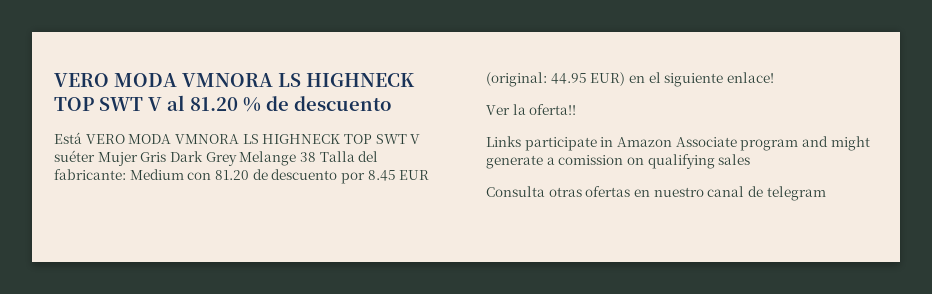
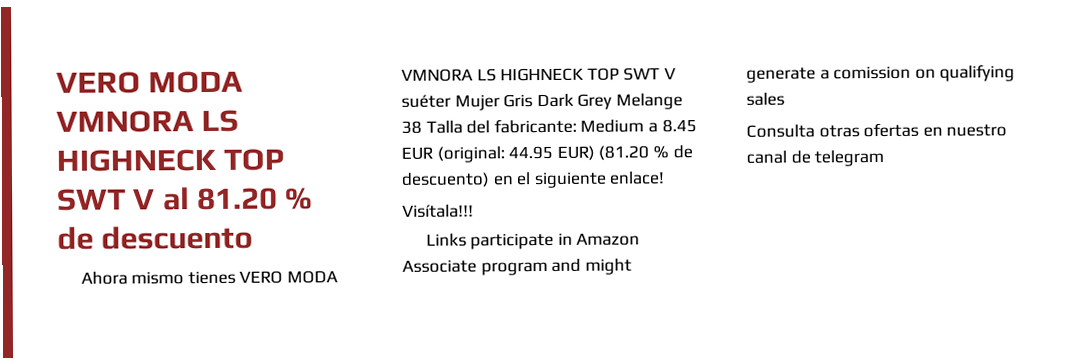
[54,132,82,144] Está -> [80,270,236,285] Ahora mismo tienes
[187,169,365,184] con 81.20 de descuento por -> [647,122,658,133] a
(626, 79) none -> [598,145,693,161] [401,172,490,188] (81.20 % de descuento)
[486,104,577,115] Ver la oferta!! -> [402,204,474,218] Visítala!!!

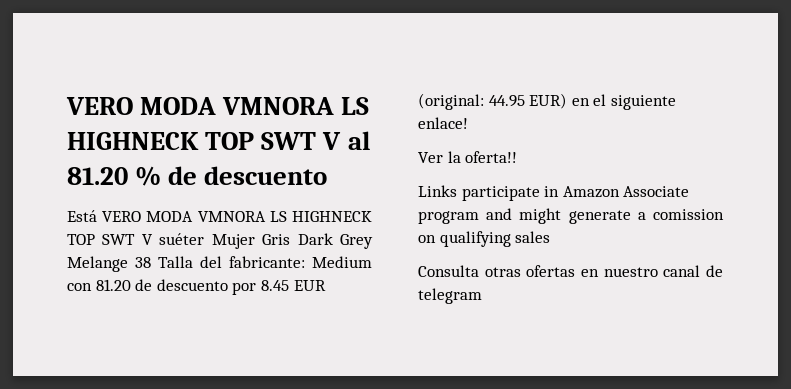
[80,270,236,285] Ahora mismo tienes -> [67,210,97,222] Está
[647,122,658,133] a -> [67,279,257,295] con 81.20 de descuento por
[598,145,693,161] [401,172,490,188] (81.20 % de descuento) -> (568, 101) none
[402,204,474,218] Visítala!!! -> [418,151,518,163] Ver la oferta!!

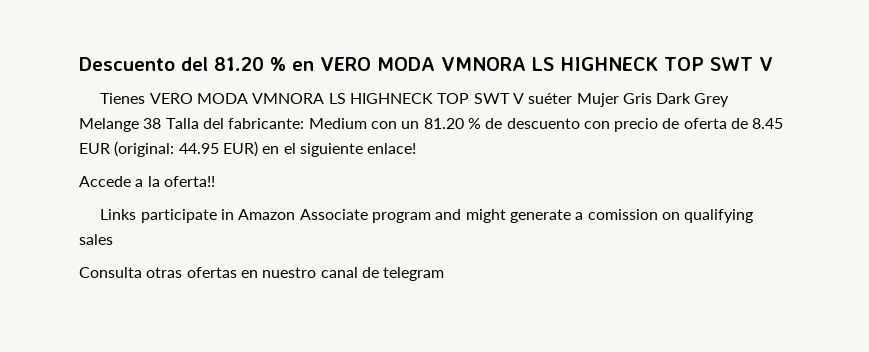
[66,97,370,115] [67,131,370,150] [67,166,328,186] [67,210,97,222] VERO MODA VMNORA LS HIGHNECK TOP SWT V al 81.20 % de descuento // Está -> [79,57,773,71] [100,93,146,104] Descuento del 81.20 % en VERO MODA VMNORA LS HIGHNECK TOP SWT V // Tienes
[95,279,257,295] 81.20 de descuento por -> [401,118,749,132] un 81.20 % de descuento con precio de oferta de
[418,152,443,163] Ver -> [79,176,144,187] Accede a

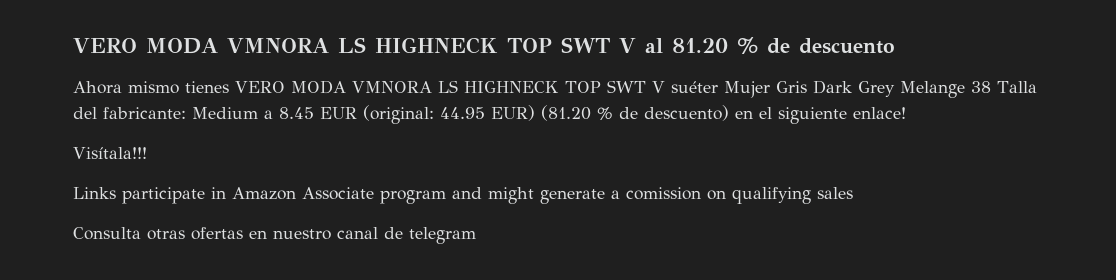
[79,57,773,71] [100,93,146,104] Descuento del 81.20 % en VERO MODA VMNORA LS HIGHNECK TOP SWT V // Tienes -> [73,37,895,54] [73,81,229,94] VERO MODA VMNORA LS HIGHNECK TOP SWT V al 81.20 % de descuento // Ahora mismo tienes
[370,118,749,132] con un 81.20 % de descuento con precio de oferta de -> [264,110,273,119] a
(258, 149) none -> [541,105,729,121] (81.20 % de descuento)
[79,176,215,187] Accede a la oferta!! -> [73,147,147,159] Visítala!!!

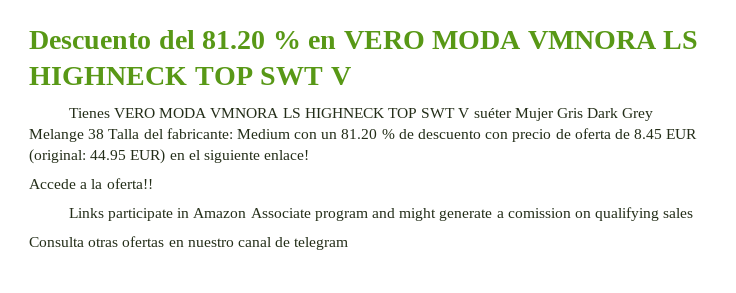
[73,37,895,54] [73,81,229,94] VERO MODA VMNORA LS HIGHNECK TOP SWT V al 81.20 % de descuento // Ahora mismo tienes -> [29,30,699,49] [29,67,351,85] [68,108,110,118] Descuento del 81.20 % en VERO MODA VMNORA LS HIGHNECK TOP SWT V // Tienes
[264,110,273,119] a -> [294,128,630,142] con un 81.20 % de descuento con precio de oferta de
[541,105,729,121] (81.20 % de descuento) -> (166, 156) none
[73,147,147,159] Visítala!!! -> [29,178,153,189] Accede a la oferta!!

